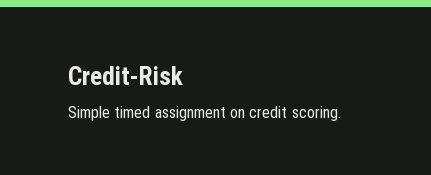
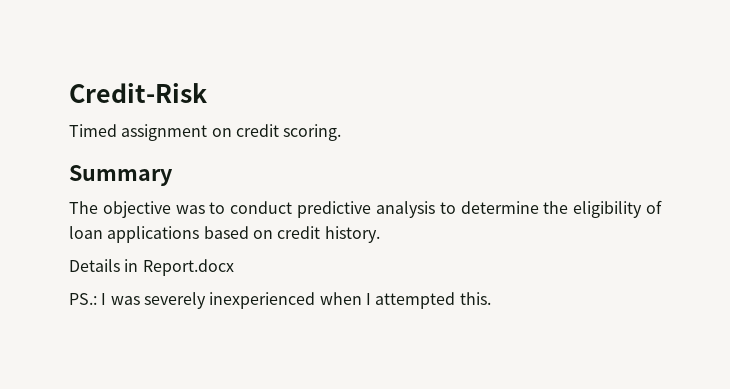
[68,106,151,121] Simple timed -> [69,124,117,137] Timed
(341, 113) none -> [69,165,173,186] [69,200,662,218] [69,226,380,243] [69,259,234,276] [69,292,491,309] // Summary // The objective was to conduct predictive analysis to determine the eligibility of loan applications based on credit history. // Details in Report.docx // PS.: I was severely inexperienced when I attempted this.

